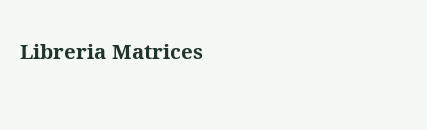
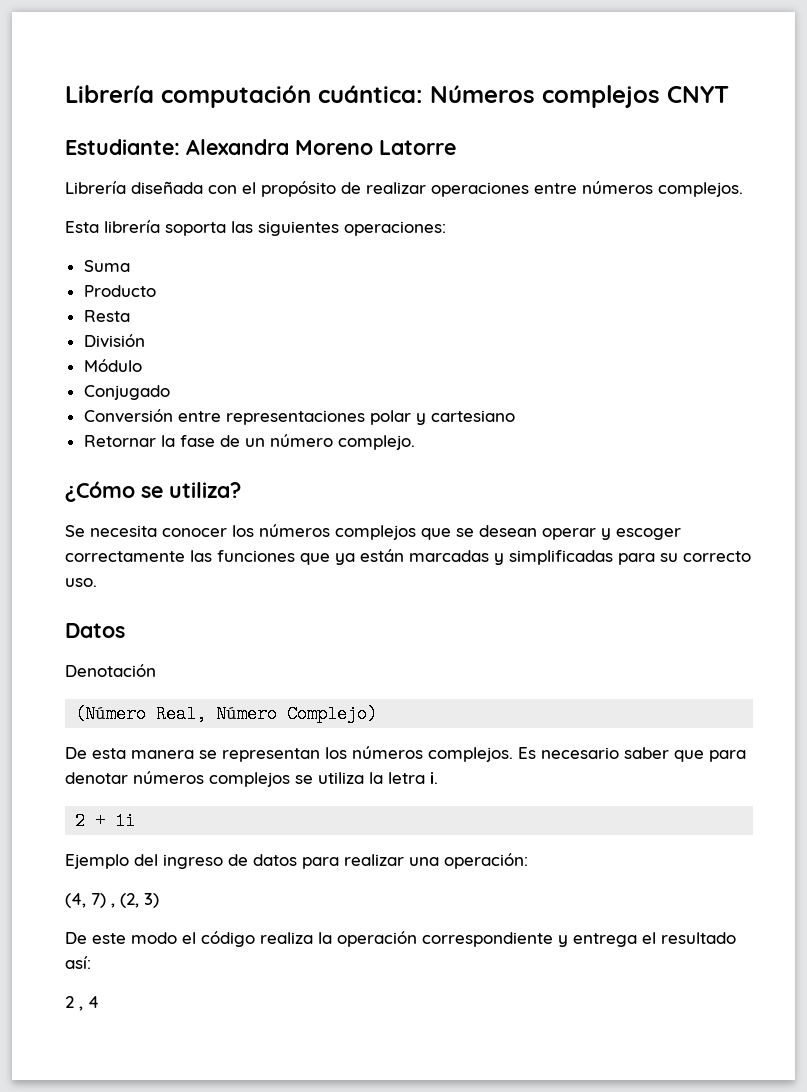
[20,44,203,59] Libreria Matrices -> [65,85,729,108] [65,139,456,155] [65,181,743,197] [65,220,446,236] [83,260,130,272] [83,285,156,297] [83,310,130,322] [83,334,145,348] [83,359,142,372] [83,385,170,400] [83,409,515,425] [83,434,415,450] [65,481,241,502] [65,524,681,540] [65,549,751,565] [65,578,97,587] [65,623,125,638] [65,664,156,677] [75,705,378,723] [65,746,746,762] [65,771,438,787] [75,812,136,830] [65,853,528,869] [65,893,159,908] [65,931,736,947] [65,956,91,969] [65,996,99,1011] Librería computación cuántica: Números complejos CNYT // Estudiante: Alexandra Moreno Latorre // Librería diseñada con el propósito de realizar operaciones entre números complejos. // Esta librería soporta las siguientes operaciones: // Suma // Producto // Resta // División // Módulo // Conjugado // Conversión entre representaciones polar y cartesiano // Retornar la fase de un número complejo. // ¿Cómo se utiliza? // Se necesita conocer los números complejos que se desean operar y escoger correctamente las funciones que ya están marcadas y simplificadas para su correcto uso. // Datos // Denotación // (Número Real, Número Complejo) // De esta manera se representan los números complejos. Es necesario saber que para denotar números complejos se utiliza la letra i. // 2 + 1i // Ejemplo del ingreso de datos para realizar una operación: // (4, 7) , (2, 3) // De este modo el código realiza la operación correspondiente y entrega el resultado así: // 2 , 4

